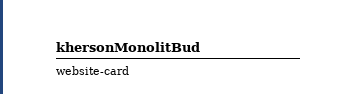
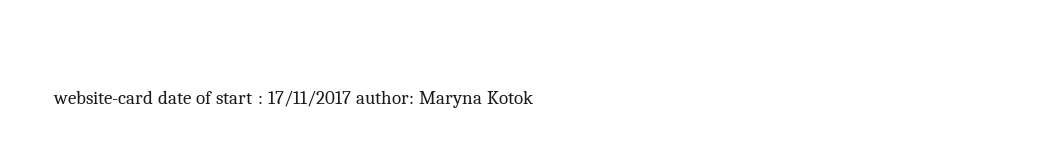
[56,42,200,52] [56,66,129,75] khersonMonolitBud // website-card -> [53,90,535,108] website-card date of start : 17/11/2017 author: Maryna Kotok

